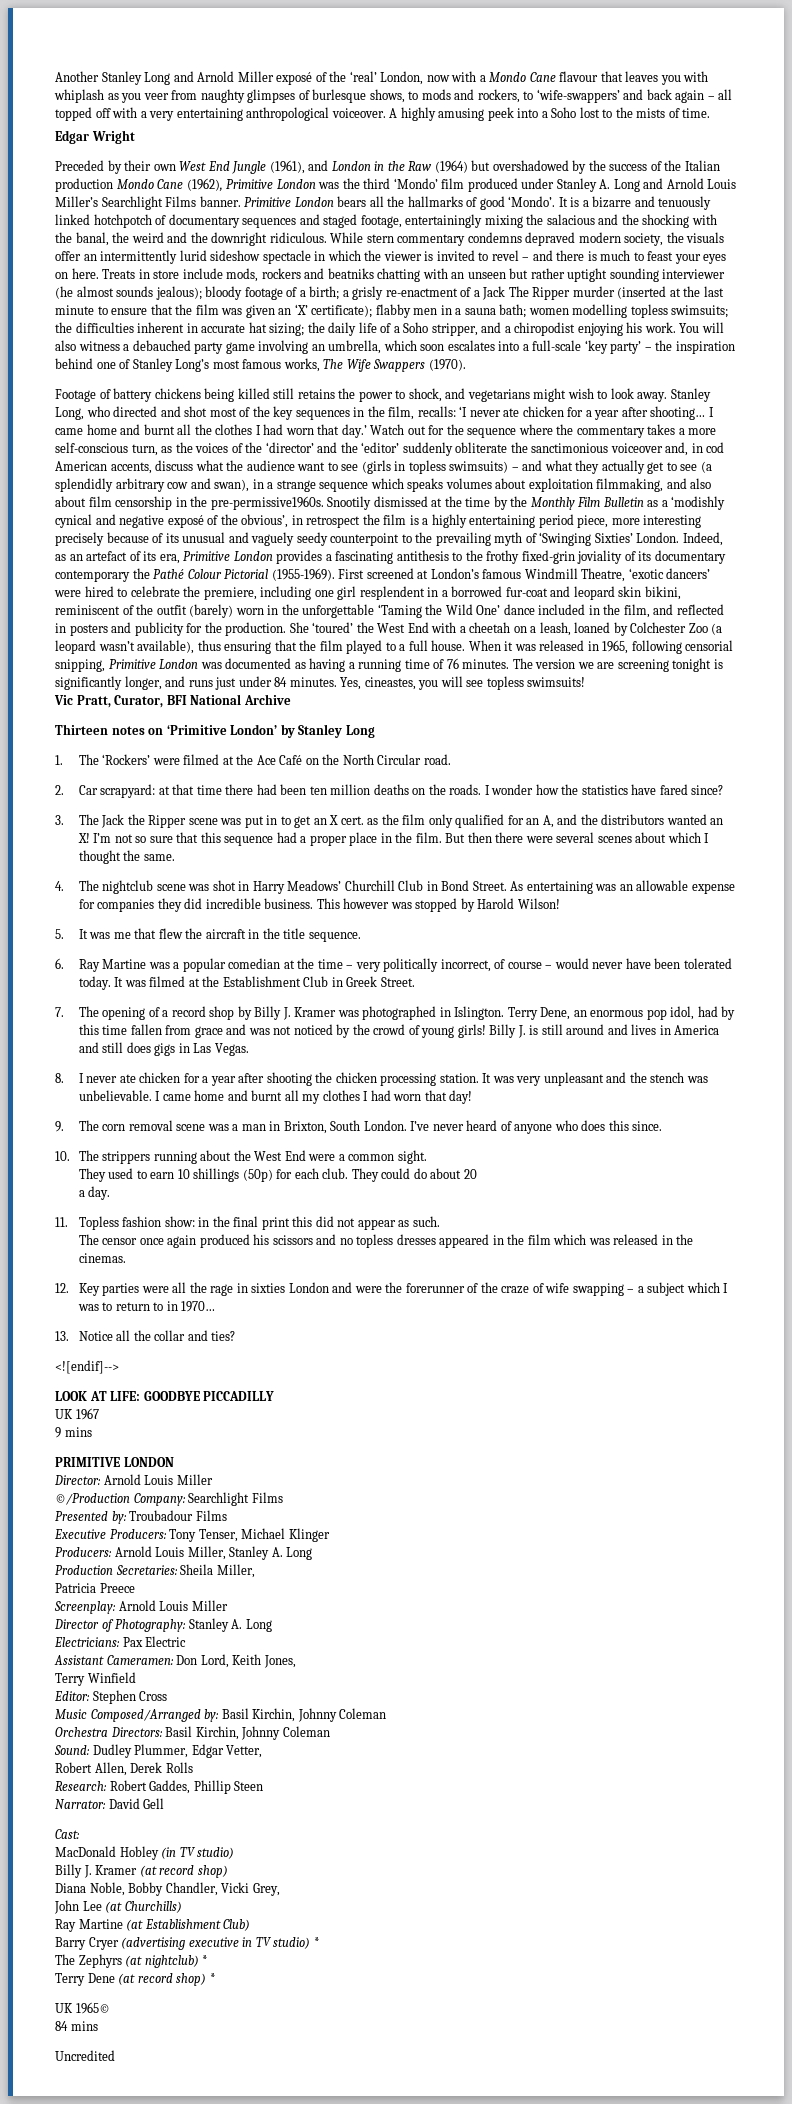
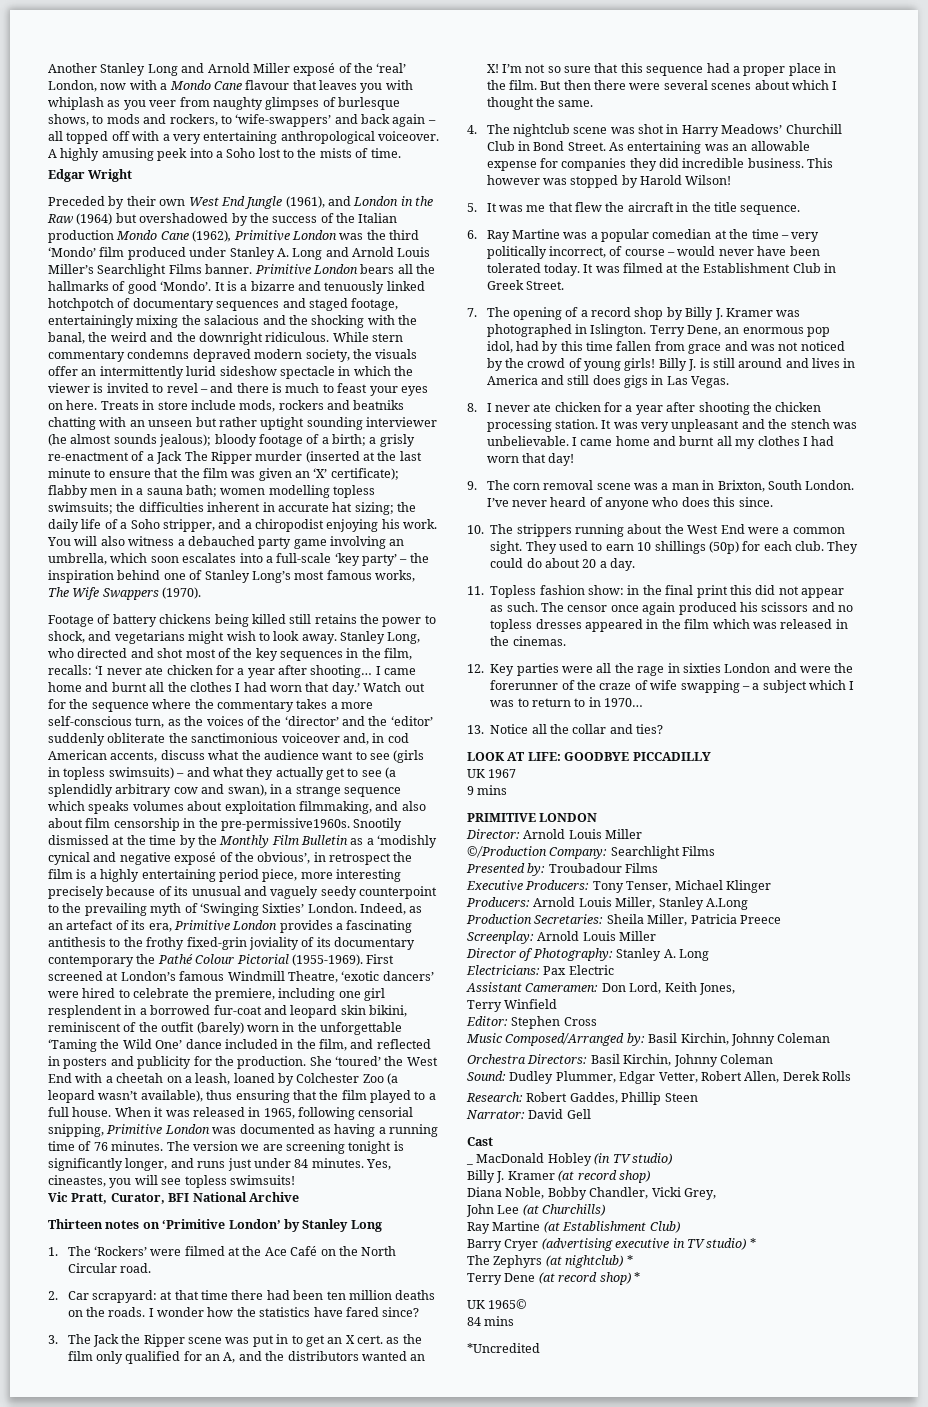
(427, 1157) // -> (523, 547) none
(477, 1174) // -> (597, 563) none
(440, 1221) // -> (538, 607) none
[55,1360,119,1374] // <![endif]--> -> (664, 729) none
[271,1547,313,1560] A. Long -> [705,898,748,910] A.Long
(255, 1571) // -> (688, 920) none
(263, 1751) // -> (698, 1077) none
[55,1829,80,1839] Cast: // -> [467,1137,493,1146] [466,1163,473,1165] Cast // _
[55,2050,115,2061] Uncredited -> [467,1343,540,1353] *Uncredited

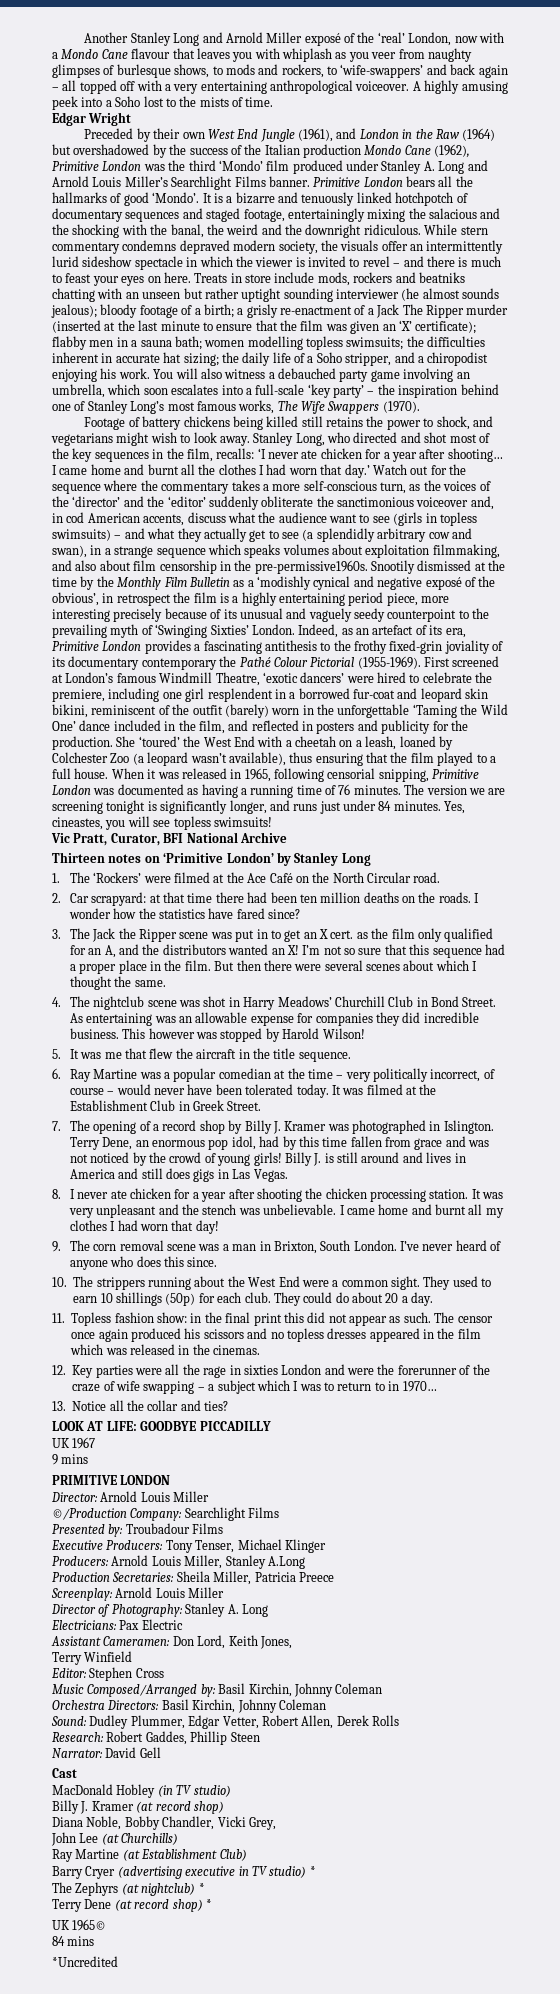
[466,1163,473,1165] _ -> (77, 1773) none

